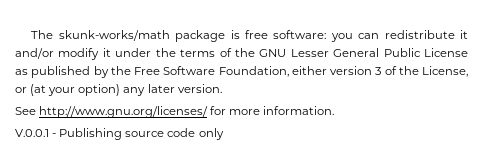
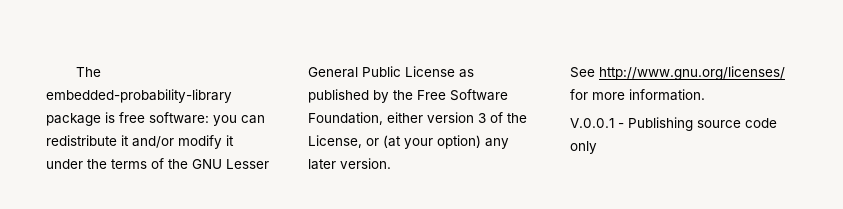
[58,30,170,41] skunk-works/math -> [46,89,232,103] embedded-probability-library

